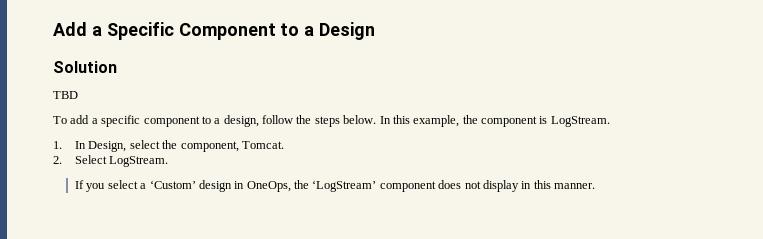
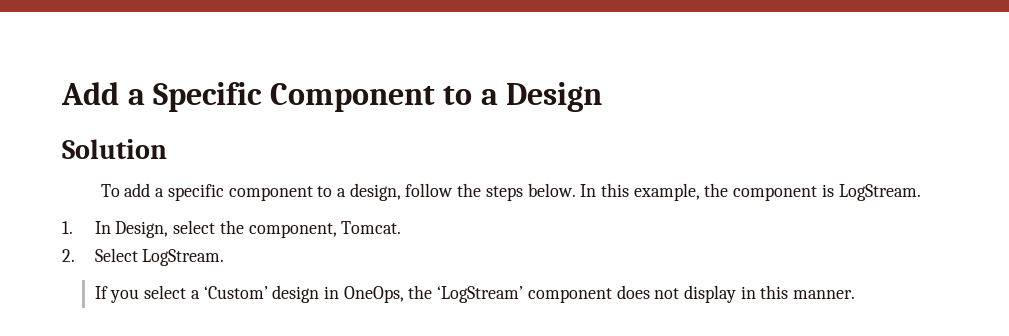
[53,91,78,99] // TBD -> (167, 149) none

